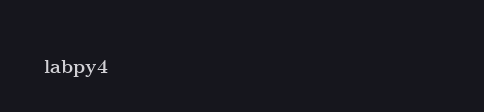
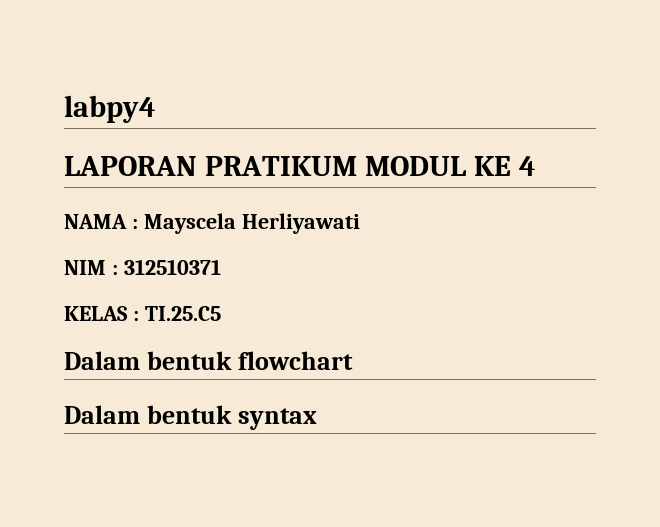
(108, 68) none -> [64,156,536,176] [64,213,360,234] [64,259,221,275] [64,306,221,321] [64,351,353,370] [64,405,317,430] // LAPORAN PRATIKUM MODUL KE 4 // NAMA : Mayscela Herliyawati // NIM : 312510371 // KELAS : TI.25.C5 // Dalam bentuk flowchart // Dalam bentuk syntax

